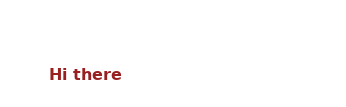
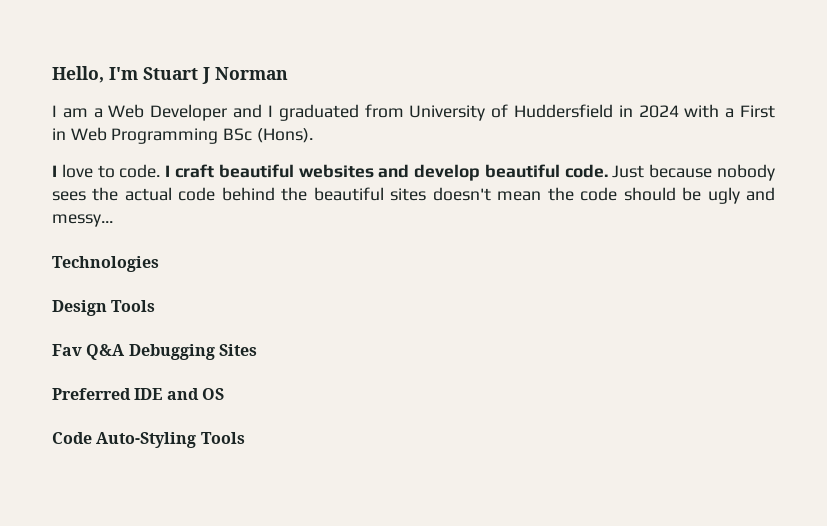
[49,68,122,80] Hi there -> [52,66,288,84] [52,104,775,121] [52,127,313,144] [52,164,776,181] [52,187,775,204] [52,214,113,227] [52,256,159,272] [52,300,156,316] [52,344,257,360] [52,388,224,400] [52,432,245,448] Hello, I'm Stuart J Norman // I am a Web Developer and I graduated from University of Huddersfield in 2024 with a First in Web Programming BSc (Hons). // I love to code. I craft beautiful websites and develop beautiful code. Just because nobody sees the actual code behind the beautiful sites doesn't mean the code should be ugly and messy... // Technologies // Design Tools // Fav Q&A Debugging Sites // Preferred IDE and OS // Code Auto-Styling Tools

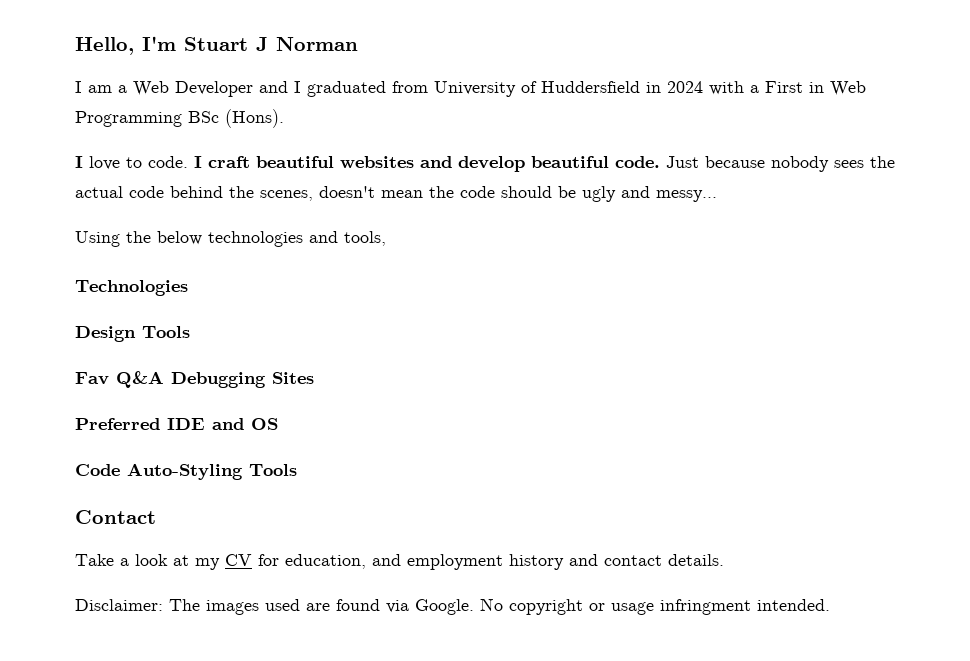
[313,187,427,201] beautiful sites -> [260,190,313,201] scenes,
(113, 220) none -> [75,231,386,247] // Using the below technologies and tools,
(245, 438) none -> [75,510,156,524] [75,554,724,570] [75,598,830,615] // Contact // Take a look at my CV for education, and employment history and contact details. // Disclaimer: The images used are found via Google. No copyright or usage infringment intended.

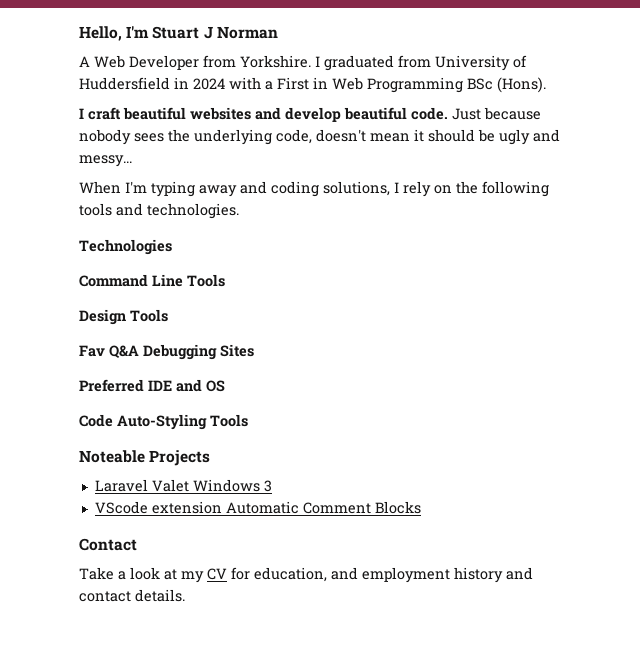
[75,81,288,97] I am a Web Developer and -> [79,55,311,70] A Web Developer from Yorkshire.
[89,156,202,170] love to code. I -> (84, 113) none
[75,186,495,201] actual code behind the scenes, doesn't mean the code -> [194,129,424,145] underlying code, doesn't mean it
[75,231,386,247] [75,280,188,296] Using the below technologies and tools, // Technologies -> [79,181,549,197] [79,203,239,219] [79,239,172,255] [79,274,225,287] When I'm typing away and coding solutions, I rely on the following tools and technologies. // Technologies // Command Line Tools
(297, 470) none -> [79,450,211,466] [94,479,272,492] [94,501,421,514] // Noteable Projects // Laravel Valet Windows 3 // VScode extension Automatic Comment Blocks
[75,598,830,615] // Disclaimer: The images used are found via Google. No copyright or usage infringment intended. -> (185, 595) none

